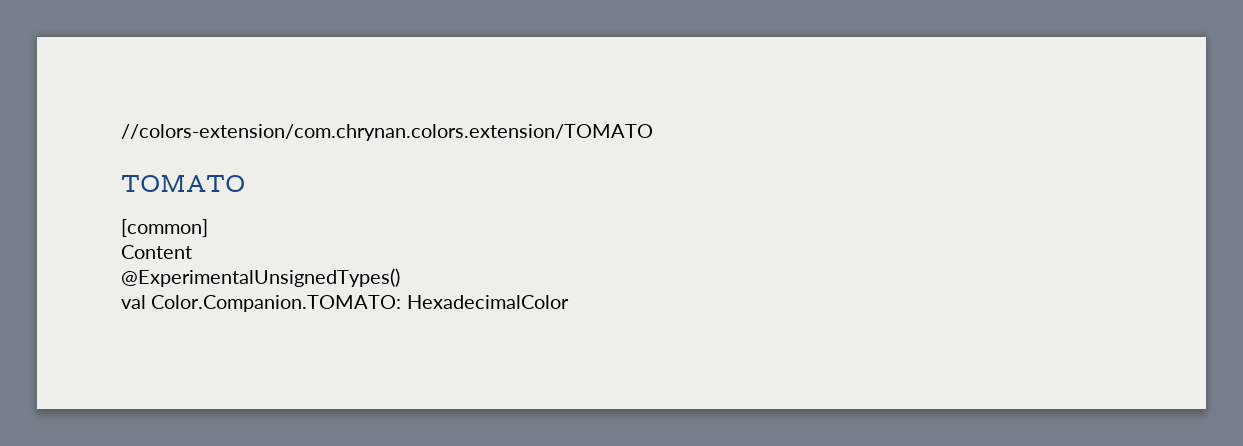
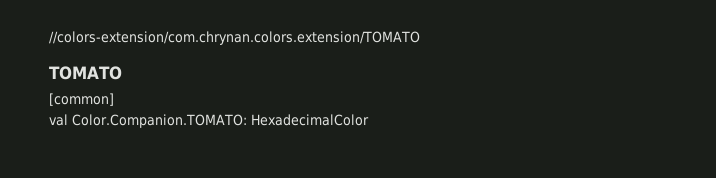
[121,245,192,259] [121,268,400,287] // Content // @ExperimentalUnsignedTypes() -> (114, 99) none

